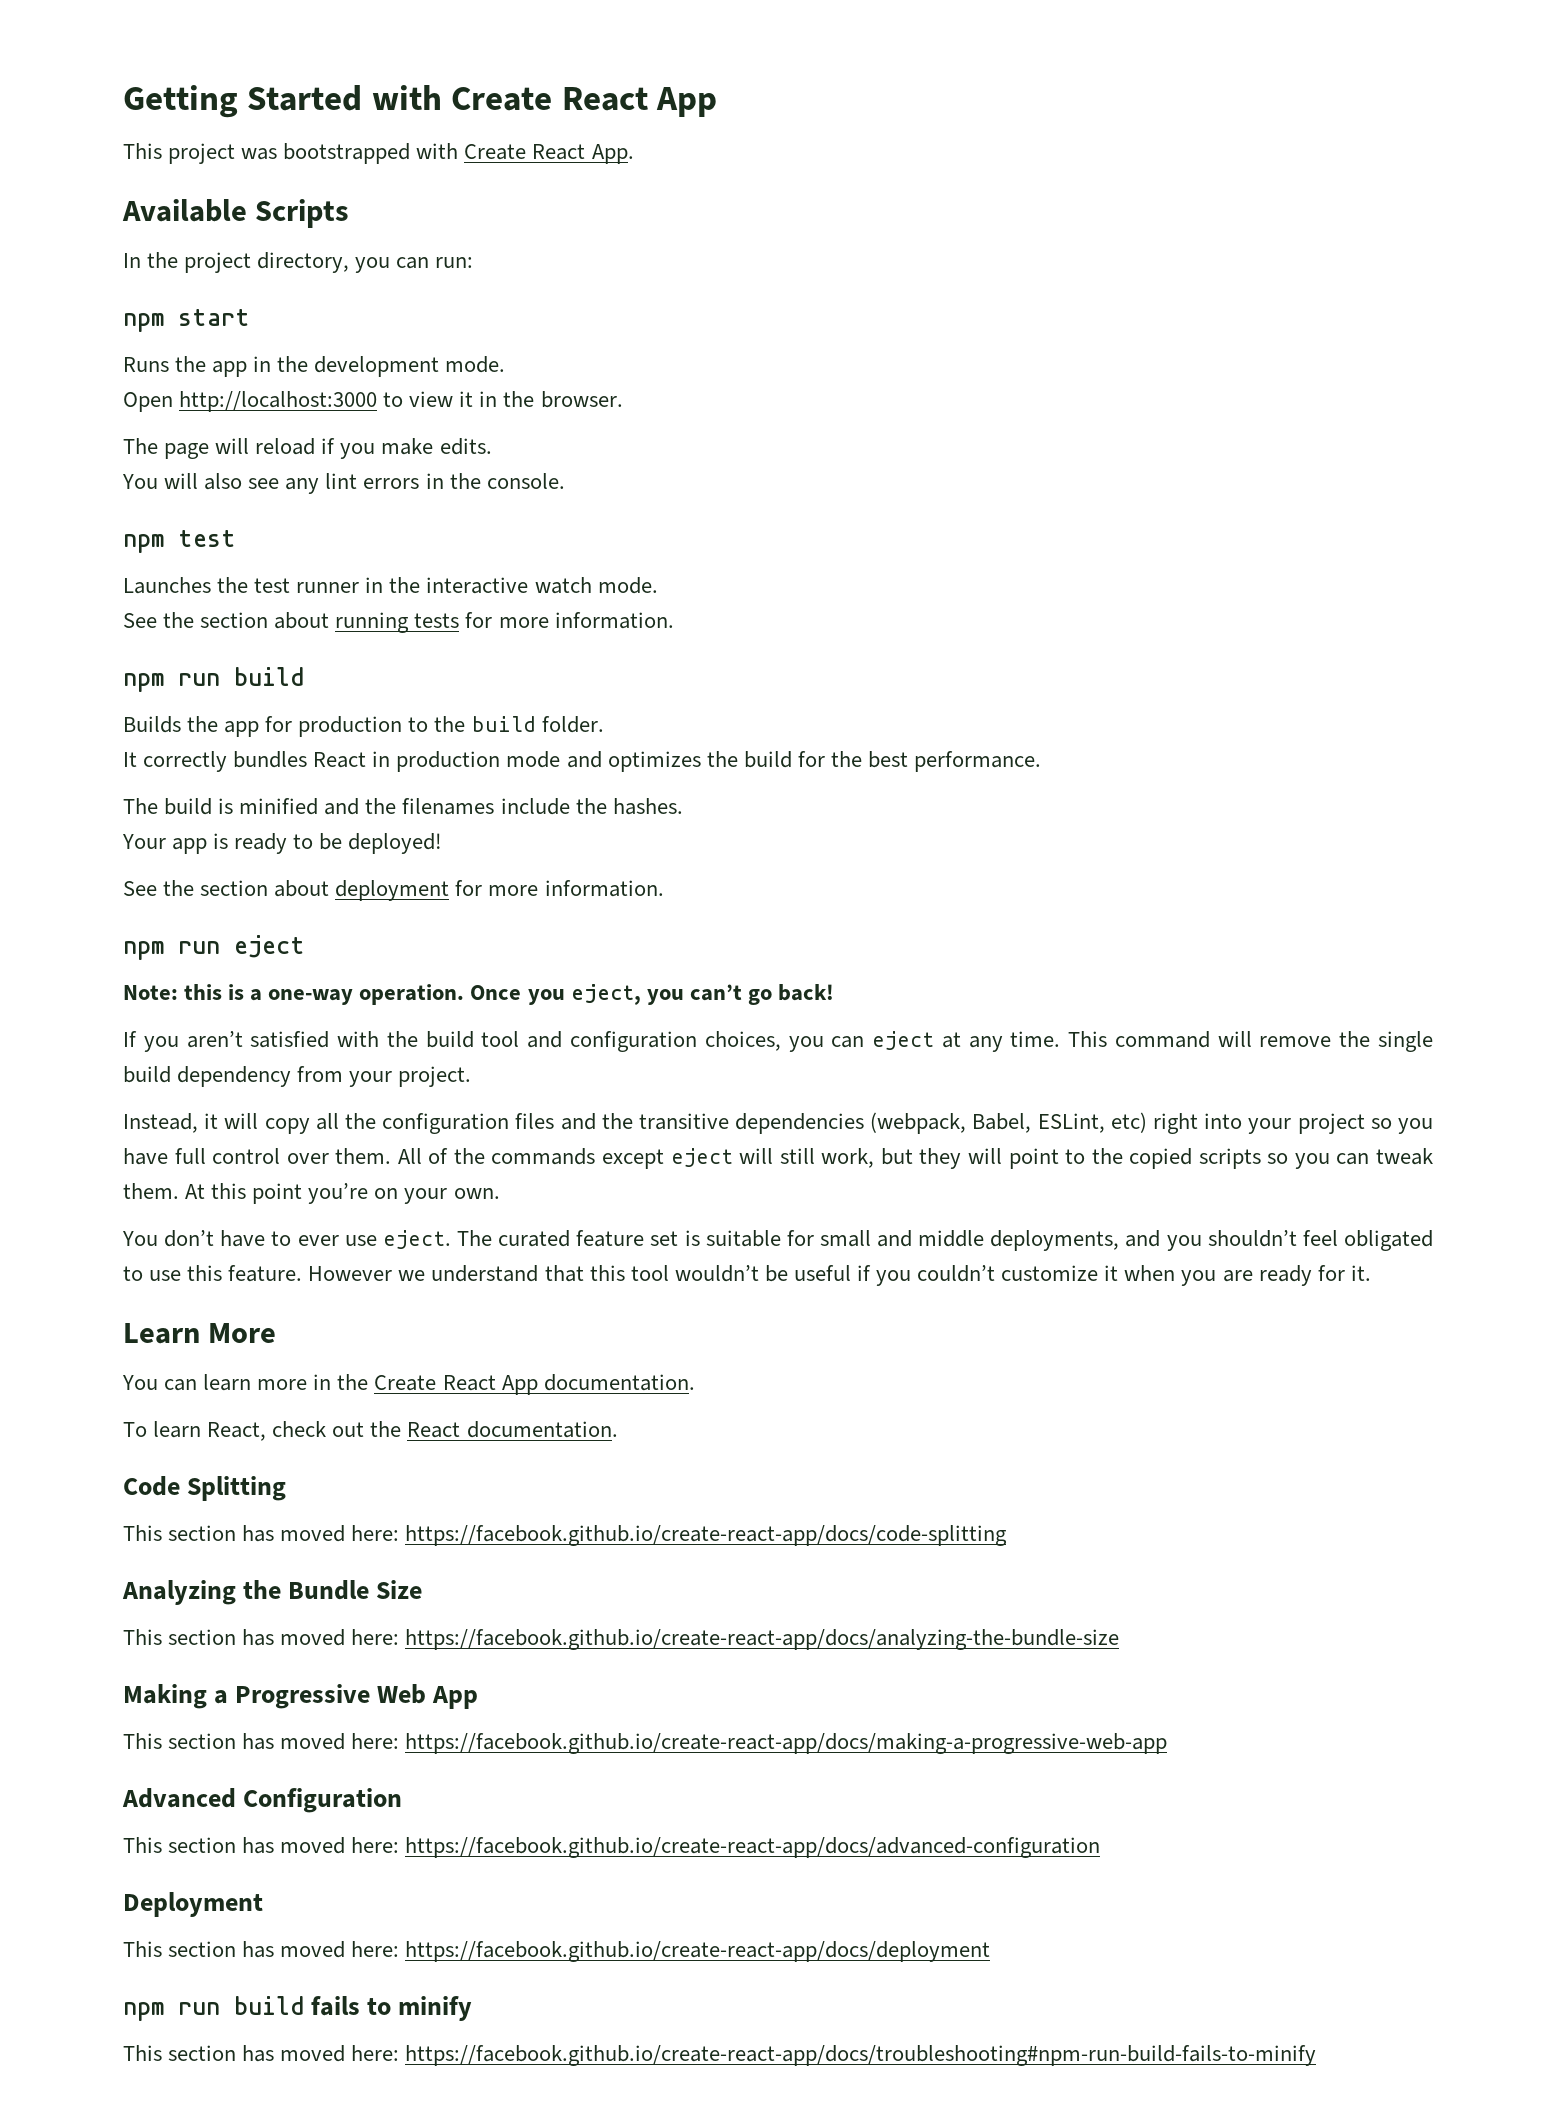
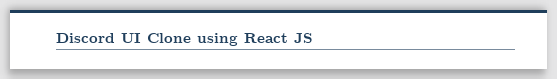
[123,85,718,118] [123,143,634,164] [122,199,350,228] [123,252,474,273] [123,309,250,332] [123,356,506,377] [123,391,623,412] [123,438,492,459] [122,473,565,494] [123,530,236,553] [123,577,658,594] [123,612,674,633] [123,667,304,692] [123,716,604,737] [123,751,1042,772] [123,798,683,815] [122,833,443,854] [123,880,664,901] [123,935,305,960] [123,984,834,1005] [123,1031,1433,1052] [123,1066,472,1087] [123,1112,1433,1134] [123,1148,1433,1169] [123,1183,500,1204] [122,1230,1434,1251] [123,1265,1371,1286] [123,1323,277,1344] [122,1374,695,1395] [123,1421,618,1441] [123,1476,287,1501] [123,1525,1008,1546] [122,1580,423,1605] [123,1629,1120,1650] [123,1684,479,1709] [123,1733,1168,1754] [122,1788,403,1813] [123,1837,1101,1858] [123,1892,263,1917] [123,1941,991,1962] [123,1996,473,2021] [123,2045,1317,2066] Getting Started with Create React App // This project was bootstrapped with Create React App. // Available Scripts // In the project directory, you can run: // npm start // Runs the app in the development mode. // Open http://localhost:3000 to view it in the browser. // The page will reload if you make edits. // You will also see any lint errors in the console. // npm test // Launches the test runner in the interactive watch mode. // See the section about running tests for more information. // npm run build // Builds the app for production to the build folder. // It correctly bundles React in production mode and optimizes the build for the best performance. // The build is minified and the filenames include the hashes. // Your app is ready to be deployed! // See the section about deployment for more information. // npm run eject // Note: this is a one-way operation. Once you eject, you can’t go back! // If you aren’t satisfied with the build tool and configuration choices, you can eject at any time. This command will remove the single build dependency from your project. // Instead, it will copy all the configuration files and the transitive dependencies (webpack, Babel, ESLint, etc) right into your project so you have full control over them. All of the commands except eject will still work, but they will point to the copied scripts so you can tweak them. At this point you’re on your own. // You don’t have to ever use eject. The curated feature set is suitable for small and middle deployments, and you shouldn’t feel obligated to use this feature. However we understand that this tool wouldn’t be useful if you couldn’t customize it when you are ready for it. // Learn More // You can learn more in the Create React App documentation. // To learn React, check out the React documentation. // Code Splitting // This section has moved here: https://facebook.github.io/create-react-app/docs/code-splitting // Analyzing the Bundle Size // This section has moved here: https://facebook.github.io/create-react-app/docs/analyzing-the-bundle-size // Making a Progressive Web App // This section has moved here: https://facebook.github.io/create-react-app/docs/making-a-progressive-web-app // Advanced Configuration // This section has moved here: https://facebook.github.io/create-react-app/docs/advanced-configuration // Deployment // This section has moved here: https://facebook.github.io/create-react-app/docs/deployment // npm run build fails to minify // This section has moved here: https://facebook.github.io/create-react-app/docs/troubleshooting#npm-run-build-fails-to-minify -> [56,33,313,46] Discord UI Clone using React JS

